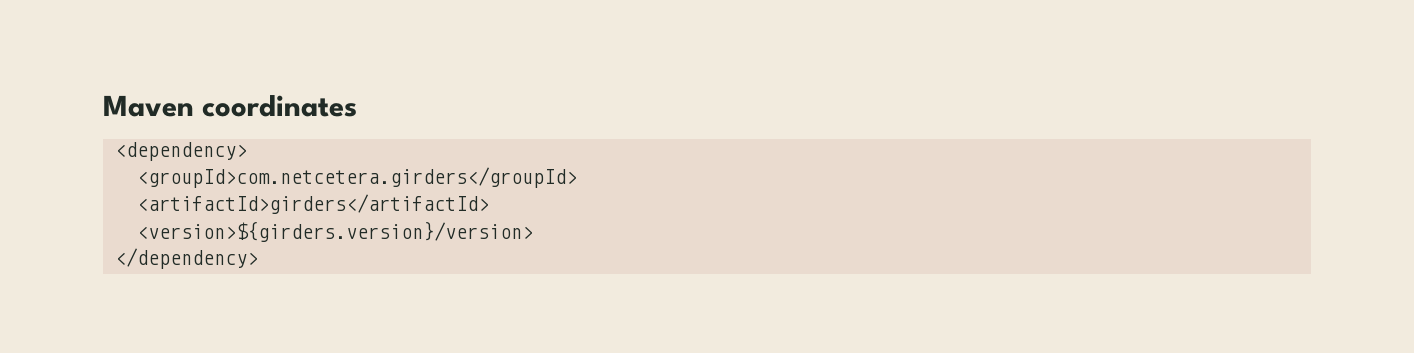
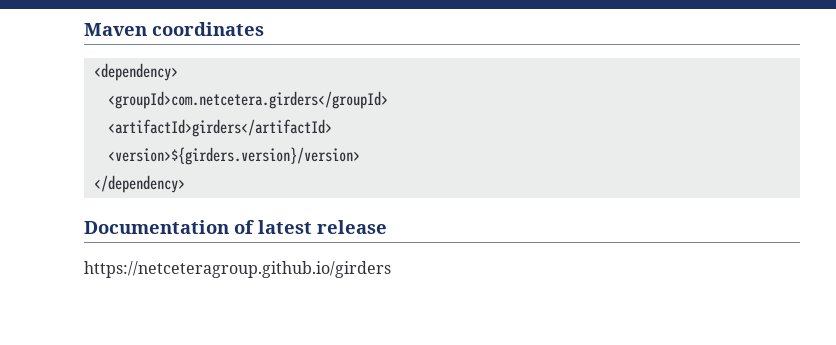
(259, 258) none -> [84,220,387,234] [84,261,391,278] // Documentation of latest release // https://netceteragroup.github.io/girders

